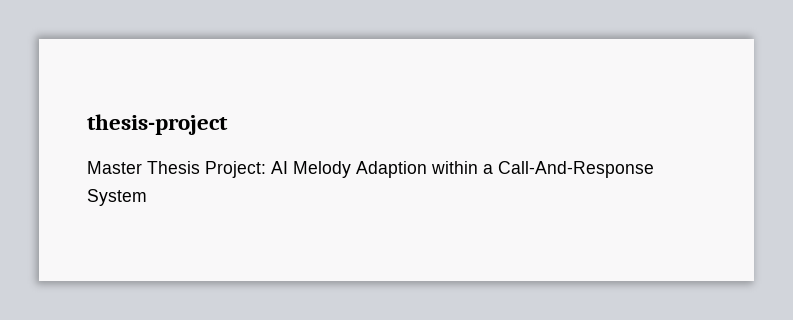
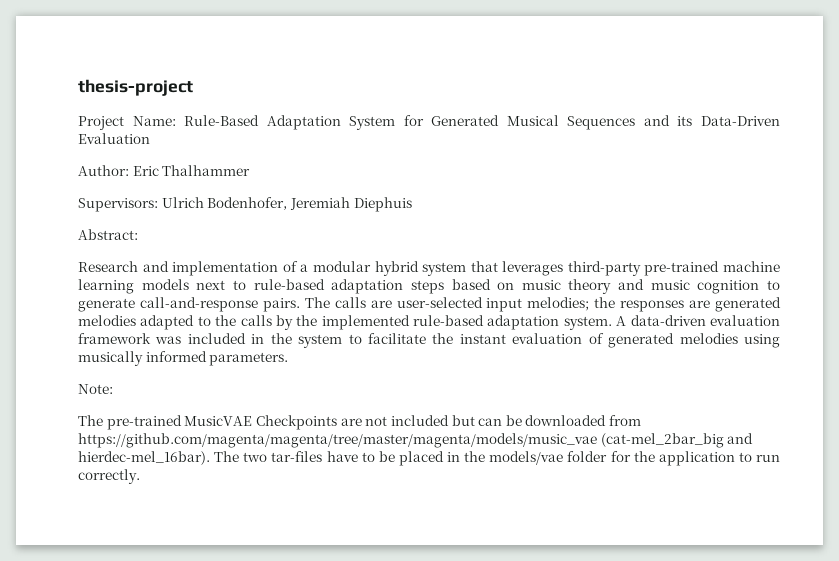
[87,161,654,178] [87,189,147,206] Master Thesis Project: AI Melody Adaption within a Call-And-Response System -> [78,115,780,130] [78,133,150,144] [78,165,251,176] [78,197,412,212] [78,229,138,240] [78,261,780,276] [78,279,780,294] [78,297,781,312] [78,315,780,330] [78,333,781,348] [78,351,289,366] [78,384,113,394] [78,415,642,430] [78,433,754,448] [78,451,780,466] [78,469,140,484] Project Name: Rule-Based Adaptation System for Generated Musical Sequences and its Data-Driven Evaluation // Author: Eric Thalhammer // Supervisors: Ulrich Bodenhofer, Jeremiah Diephuis // Abstract: // Research and implementation of a modular hybrid system that leverages third-party pre-trained machine learning models next to rule-based adaptation steps based on music theory and music cognition to generate call-and-response pairs. The calls are user-selected input melodies; the responses are generated melodies adapted to the calls by the implemented rule-based adaptation system. A data-driven evaluation framework was included in the system to facilitate the instant evaluation of generated melodies using musically informed parameters. // Note: // The pre-trained MusicVAE Checkpoints are not included but can be downloaded from https://github.com/magenta/magenta/tree/master/magenta/models/music_vae (cat-mel_2bar_big and hierdec-mel_16bar). The two tar-files have to be placed in the models/vae folder for the application to run correctly.

